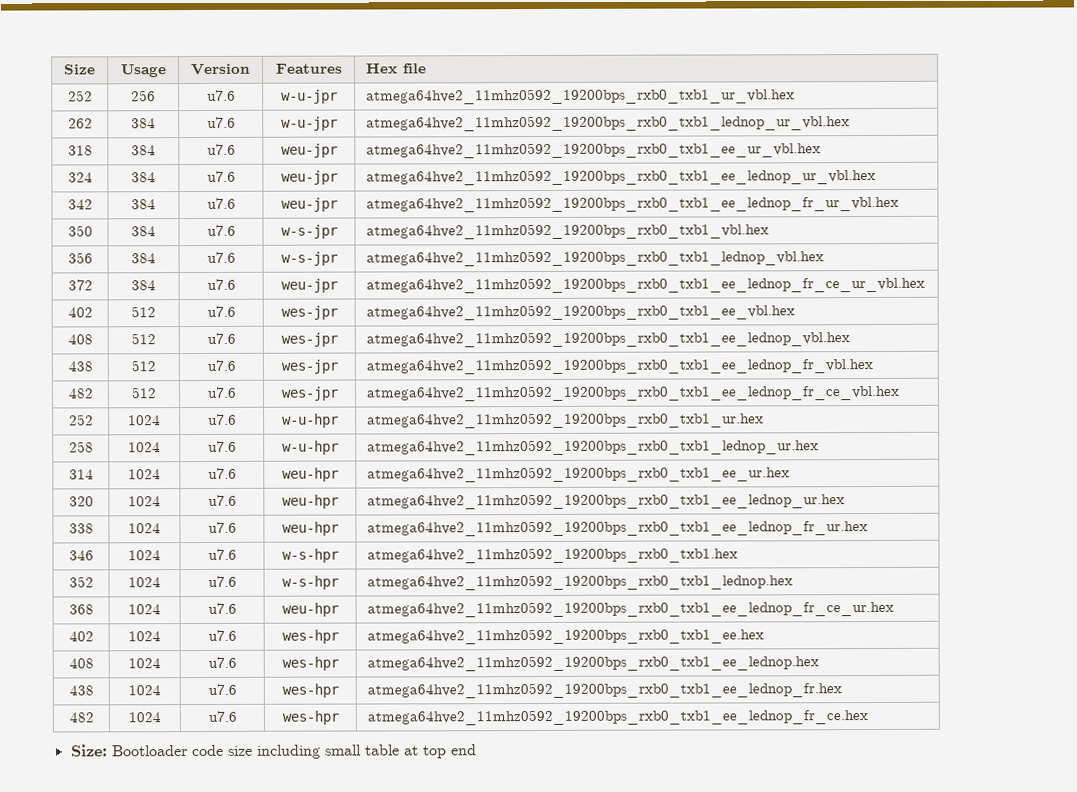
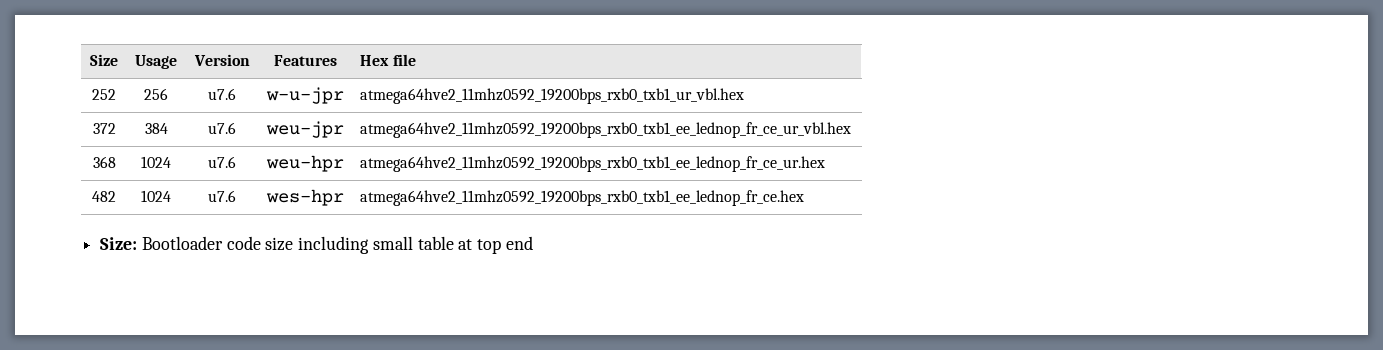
[67,118,93,129] [131,118,156,129] [206,116,236,128] [280,116,338,131] [366,115,851,132] [67,145,93,156] [131,145,156,156] [206,143,236,155] [280,143,338,158] [366,142,822,159] [67,172,93,183] [131,172,156,183] [206,170,236,182] [280,170,338,185] [366,168,877,186] [67,199,93,210] [131,199,156,210] [206,197,236,209] [280,197,338,212] [366,195,900,213] [67,225,93,237] [131,226,156,237] [206,224,236,236] [280,224,338,239] [366,223,770,240] [67,252,93,264] [131,253,156,264] [206,251,236,263] [280,251,338,266] [366,250,825,267] // 262 | 384 | u7.6 | w-u-jpr | atmega64hve2_11mhz0592_19200bps_rxb0_txb1_lednop_ur_vbl.hex // 318 | 384 | u7.6 | weu-jpr | atmega64hve2_11mhz0592_19200bps_rxb0_txb1_ee_ur_vbl.hex // 324 | 384 | u7.6 | weu-jpr | atmega64hve2_11mhz0592_19200bps_rxb0_txb1_ee_lednop_ur_vbl.hex // 342 | 384 | u7.6 | weu-jpr | atmega64hve2_11mhz0592_19200bps_rxb0_txb1_ee_lednop_fr_ur_vbl.hex // 350 | 384 | u7.6 | w-s-jpr | atmega64hve2_11mhz0592_19200bps_rxb0_txb1_vbl.hex // 356 | 384 | u7.6 | w-s-jpr | atmega64hve2_11mhz0592_19200bps_rxb0_txb1_lednop_vbl.hex -> (745, 96) none
[67,307,93,318] [131,306,156,318] [206,305,236,317] [280,305,338,320] [366,304,796,321] [67,334,93,345] [131,333,156,345] [206,332,236,344] [280,332,338,347] [366,331,851,348] [67,361,93,372] [131,360,156,372] [206,359,236,371] [280,359,338,374] [366,358,874,375] [67,388,94,399] [131,387,157,399] [206,386,237,398] [280,386,339,401] [366,384,901,402] [68,414,94,426] [128,415,161,426] [207,413,237,425] [281,413,339,428] [367,412,765,429] [68,441,94,453] [128,442,161,453] [207,440,237,452] [281,440,339,455] [367,439,820,456] [68,469,94,480] [128,469,161,480] [207,467,237,479] [281,467,339,482] [367,466,791,483] [68,496,94,507] [128,496,161,507] [207,494,237,506] [281,494,339,509] [367,493,846,510] [68,523,94,534] [128,523,161,534] [207,521,237,533] [281,521,339,536] [367,520,869,537] [68,550,94,561] [128,550,161,561] [207,548,237,560] [281,548,339,563] [367,547,739,564] [68,576,94,588] [128,577,161,588] [207,575,237,587] [281,575,339,590] [367,574,794,591] // 402 | 512 | u7.6 | wes-jpr | atmega64hve2_11mhz0592_19200bps_rxb0_txb1_ee_vbl.hex // 408 | 512 | u7.6 | wes-jpr | atmega64hve2_11mhz0592_19200bps_rxb0_txb1_ee_lednop_vbl.hex // 438 | 512 | u7.6 | wes-jpr | atmega64hve2_11mhz0592_19200bps_rxb0_txb1_ee_lednop_fr_vbl.hex // 482 | 512 | u7.6 | wes-jpr | atmega64hve2_11mhz0592_19200bps_rxb0_txb1_ee_lednop_fr_ce_vbl.hex // 252 | 1024 | u7.6 | w-u-hpr | atmega64hve2_11mhz0592_19200bps_rxb0_txb1_ur.hex // 258 | 1024 | u7.6 | w-u-hpr | atmega64hve2_11mhz0592_19200bps_rxb0_txb1_lednop_ur.hex // 314 | 1024 | u7.6 | weu-hpr | atmega64hve2_11mhz0592_19200bps_rxb0_txb1_ee_ur.hex // 320 | 1024 | u7.6 | weu-hpr | atmega64hve2_11mhz0592_19200bps_rxb0_txb1_ee_lednop_ur.hex // 338 | 1024 | u7.6 | weu-hpr | atmega64hve2_11mhz0592_19200bps_rxb0_txb1_ee_lednop_fr_ur.hex // 346 | 1024 | u7.6 | w-s-hpr | atmega64hve2_11mhz0592_19200bps_rxb0_txb1.hex // 352 | 1024 | u7.6 | w-s-hpr | atmega64hve2_11mhz0592_19200bps_rxb0_txb1_lednop.hex -> (852, 130) none
[68,631,94,642] [128,631,161,642] [207,629,237,641] [281,629,339,644] [367,628,765,645] [68,658,94,669] [128,658,161,669] [207,656,237,668] [281,656,339,671] [367,655,820,672] [68,685,94,696] [128,685,161,696] [207,683,237,695] [281,683,339,698] [367,682,843,699] // 402 | 1024 | u7.6 | wes-hpr | atmega64hve2_11mhz0592_19200bps_rxb0_txb1_ee.hex // 408 | 1024 | u7.6 | wes-hpr | atmega64hve2_11mhz0592_19200bps_rxb0_txb1_ee_lednop.hex // 438 | 1024 | u7.6 | wes-hpr | atmega64hve2_11mhz0592_19200bps_rxb0_txb1_ee_lednop_fr.hex -> (826, 164) none

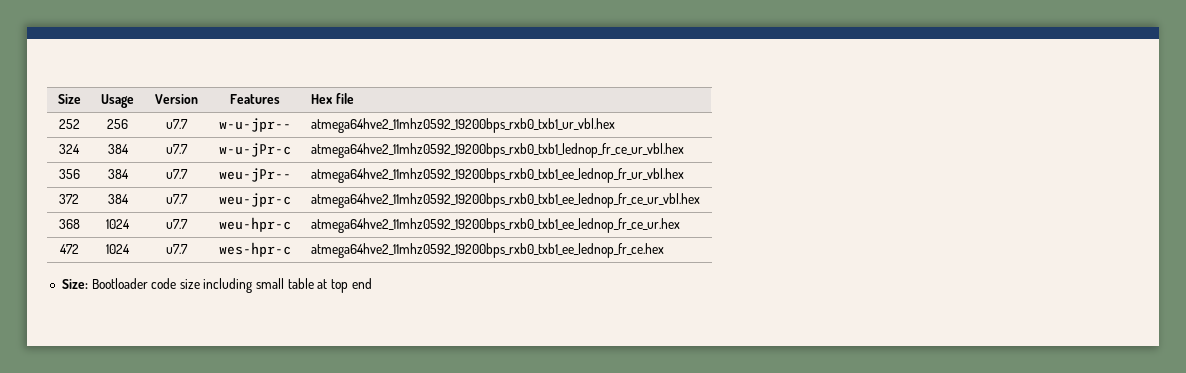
[208,88,236,100] [266,87,344,104] u7.6 | w-u-jpr -> [166,119,188,129] [218,118,291,132] u7.7 | w-u-jpr--
(745, 96) none -> [59,144,80,154] [107,144,129,154] [166,144,188,154] [218,143,291,157] [310,143,684,158] [58,169,80,179] [107,169,129,179] [166,169,188,179] [218,168,291,182] [310,168,684,183] // 324 | 384 | u7.7 | w-u-jPr-c | atmega64hve2_11mhz0592_19200bps_rxb0_txb1_lednop_fr_ce_ur_vbl.hex // 356 | 384 | u7.7 | weu-jPr-- | atmega64hve2_11mhz0592_19200bps_rxb0_txb1_ee_lednop_fr_ur_vbl.hex
[208,122,236,134] [266,121,344,138] u7.6 | weu-jpr -> [166,194,188,204] [218,193,291,207] u7.7 | weu-jpr-c
[208,156,236,168] [266,155,344,172] u7.6 | weu-hpr -> [166,219,188,229] [218,217,291,232] u7.7 | weu-hpr-c
[92,191,116,202] [141,190,171,202] [208,190,236,202] [266,189,344,206] 482 | 1024 | u7.6 | wes-hpr -> [59,244,79,254] [106,244,130,254] [166,244,188,254] [218,242,291,257] 472 | 1024 | u7.7 | wes-hpr-c

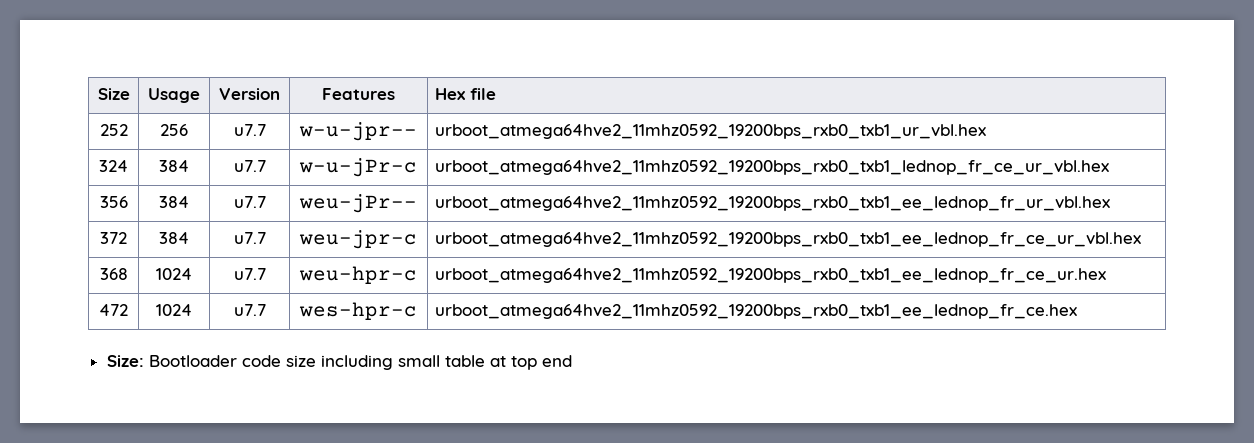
[310,118,615,133] atmega64hve2_11mhz0592_19200bps_rxb0_txb1_ur_vbl.hex -> [435,124,987,139] urboot_atmega64hve2_11mhz0592_19200bps_rxb0_txb1_ur_vbl.hex
[310,143,684,158] atmega64hve2_11mhz0592_19200bps_rxb0_txb1_lednop_fr_ce_ur_vbl.hex -> [435,160,1110,175] urboot_atmega64hve2_11mhz0592_19200bps_rxb0_txb1_lednop_fr_ce_ur_vbl.hex
[310,168,684,183] atmega64hve2_11mhz0592_19200bps_rxb0_txb1_ee_lednop_fr_ur_vbl.hex -> [435,196,1111,211] urboot_atmega64hve2_11mhz0592_19200bps_rxb0_txb1_ee_lednop_fr_ur_vbl.hex
[310,193,700,208] atmega64hve2_11mhz0592_19200bps_rxb0_txb1_ee_lednop_fr_ce_ur_vbl.hex -> [435,232,1142,247] urboot_atmega64hve2_11mhz0592_19200bps_rxb0_txb1_ee_lednop_fr_ce_ur_vbl.hex
[310,218,680,233] atmega64hve2_11mhz0592_19200bps_rxb0_txb1_ee_lednop_fr_ce_ur.hex -> [435,268,1107,283] urboot_atmega64hve2_11mhz0592_19200bps_rxb0_txb1_ee_lednop_fr_ce_ur.hex
[310,243,664,258] atmega64hve2_11mhz0592_19200bps_rxb0_txb1_ee_lednop_fr_ce.hex -> [435,304,1078,319] urboot_atmega64hve2_11mhz0592_19200bps_rxb0_txb1_ee_lednop_fr_ce.hex

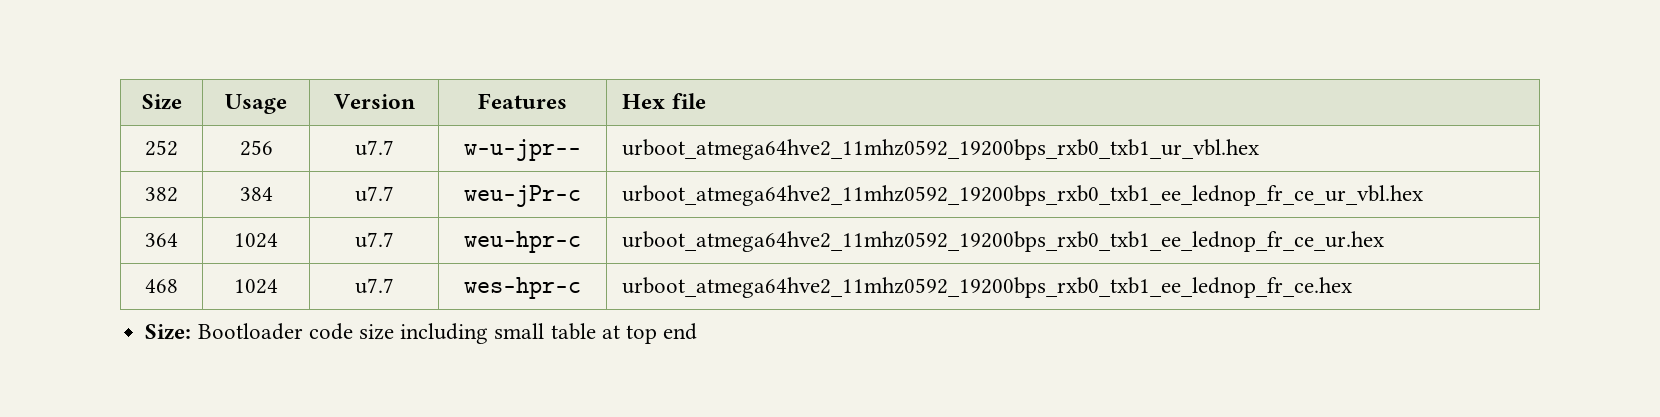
[99,160,128,172] [159,160,189,172] [233,160,266,172] [299,158,417,177] [435,160,1110,175] [99,196,128,208] [159,196,189,208] [233,196,266,208] [299,194,417,213] [435,196,1111,211] [100,232,127,244] [159,232,189,244] [233,232,266,244] [299,230,417,249] 324 | 384 | u7.7 | w-u-jPr-c | urboot_atmega64hve2_11mhz0592_19200bps_rxb0_txb1_lednop_fr_ce_ur_vbl.hex // 356 | 384 | u7.7 | weu-jPr-- | urboot_atmega64hve2_11mhz0592_19200bps_rxb0_txb1_ee_lednop_fr_ur_vbl.hex // 372 | 384 | u7.7 | weu-jpr-c -> [145,187,178,202] [239,187,273,201] [354,186,394,202] [464,185,581,207] 382 | 384 | u7.7 | weu-jPr-c
[99,268,128,280] 368 -> [145,233,178,247] 364
[99,304,128,316] 472 -> [145,279,178,293] 468

